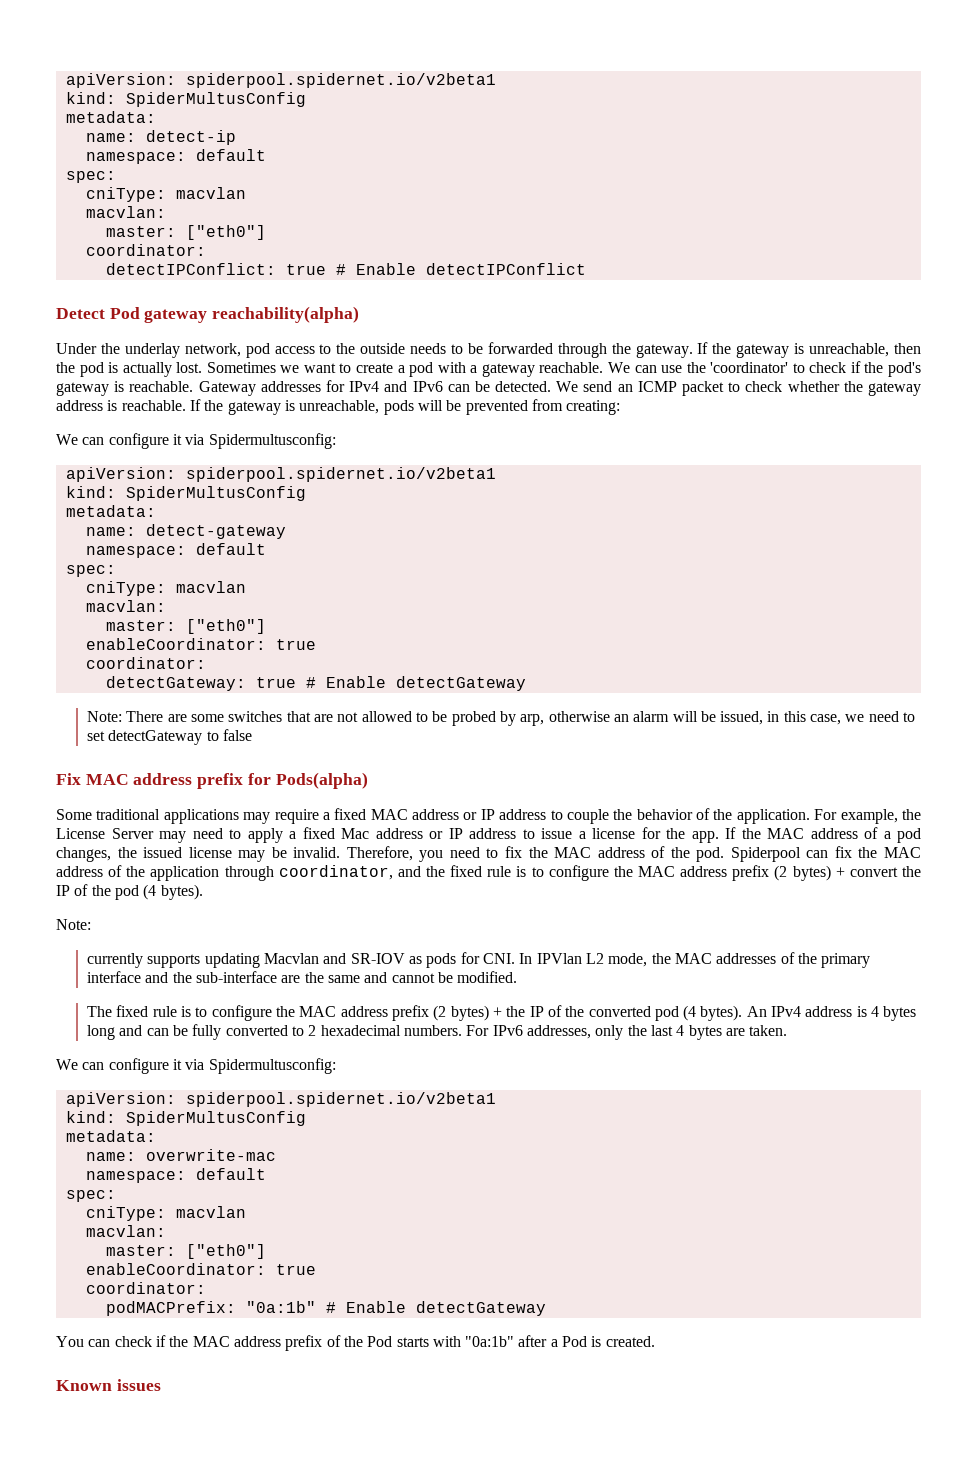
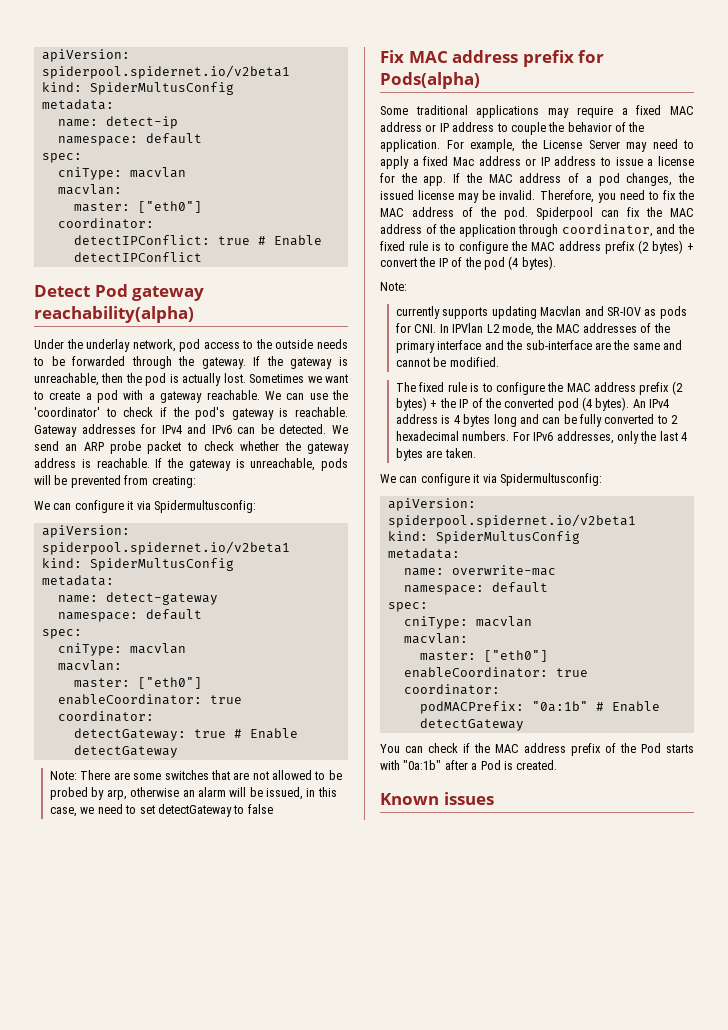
[637,381,677,392] ICMP -> [83,441,141,454] ARP probe

